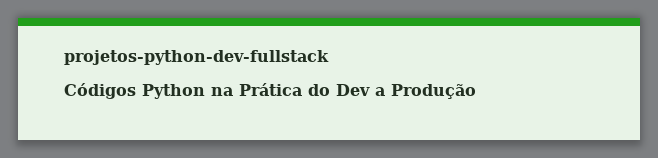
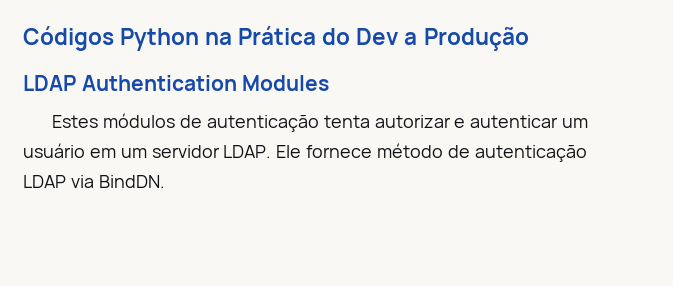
[64,50,329,65] projetos-python-dev-fullstack // -> (23, 38) none
(476, 91) none -> [23,75,330,91] [52,113,589,132] [23,143,587,162] [23,175,165,188] // LDAP Authentication Modules // Estes módulos de autenticação tenta autorizar e autenticar um usuário em um servidor LDAP. Ele fornece método de autenticação LDAP via BindDN.

